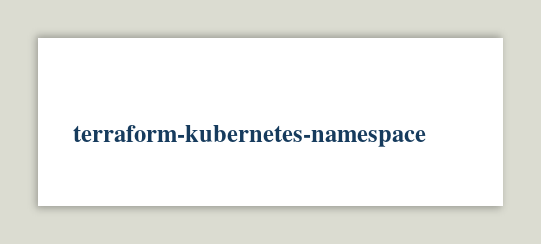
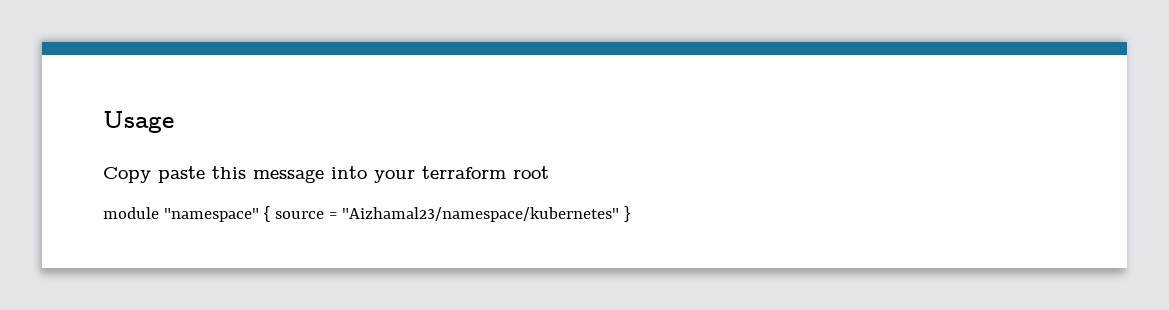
[73,125,426,147] terraform-kubernetes-namespace -> [103,111,174,133] [103,166,549,183] [103,206,630,222] Usage // Copy paste this message into your terraform root // module "namespace" { source = "Aizhamal23/namespace/kubernetes" }

